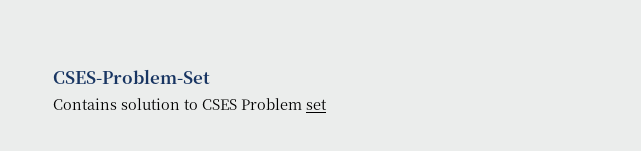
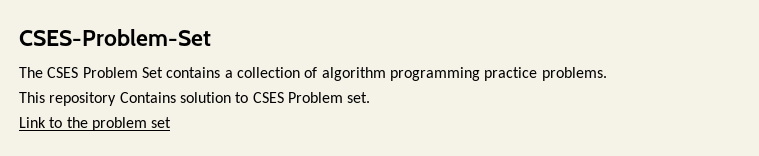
(210, 76) none -> [19,67,607,81] [19,92,117,106] The CSES Problem Set contains a collection of algorithm programming practice problems. // This repository
(302, 104) none -> [347,92,371,103] [19,117,147,131] set. // Link to the problem

